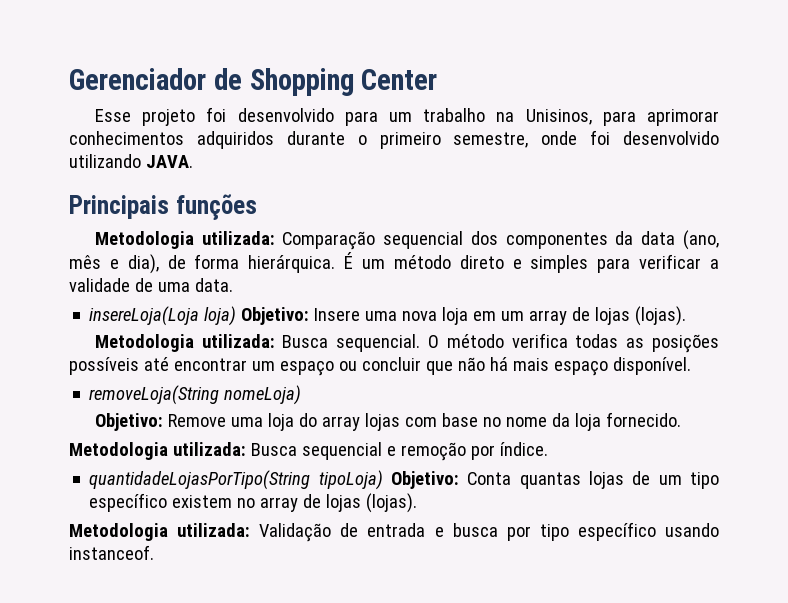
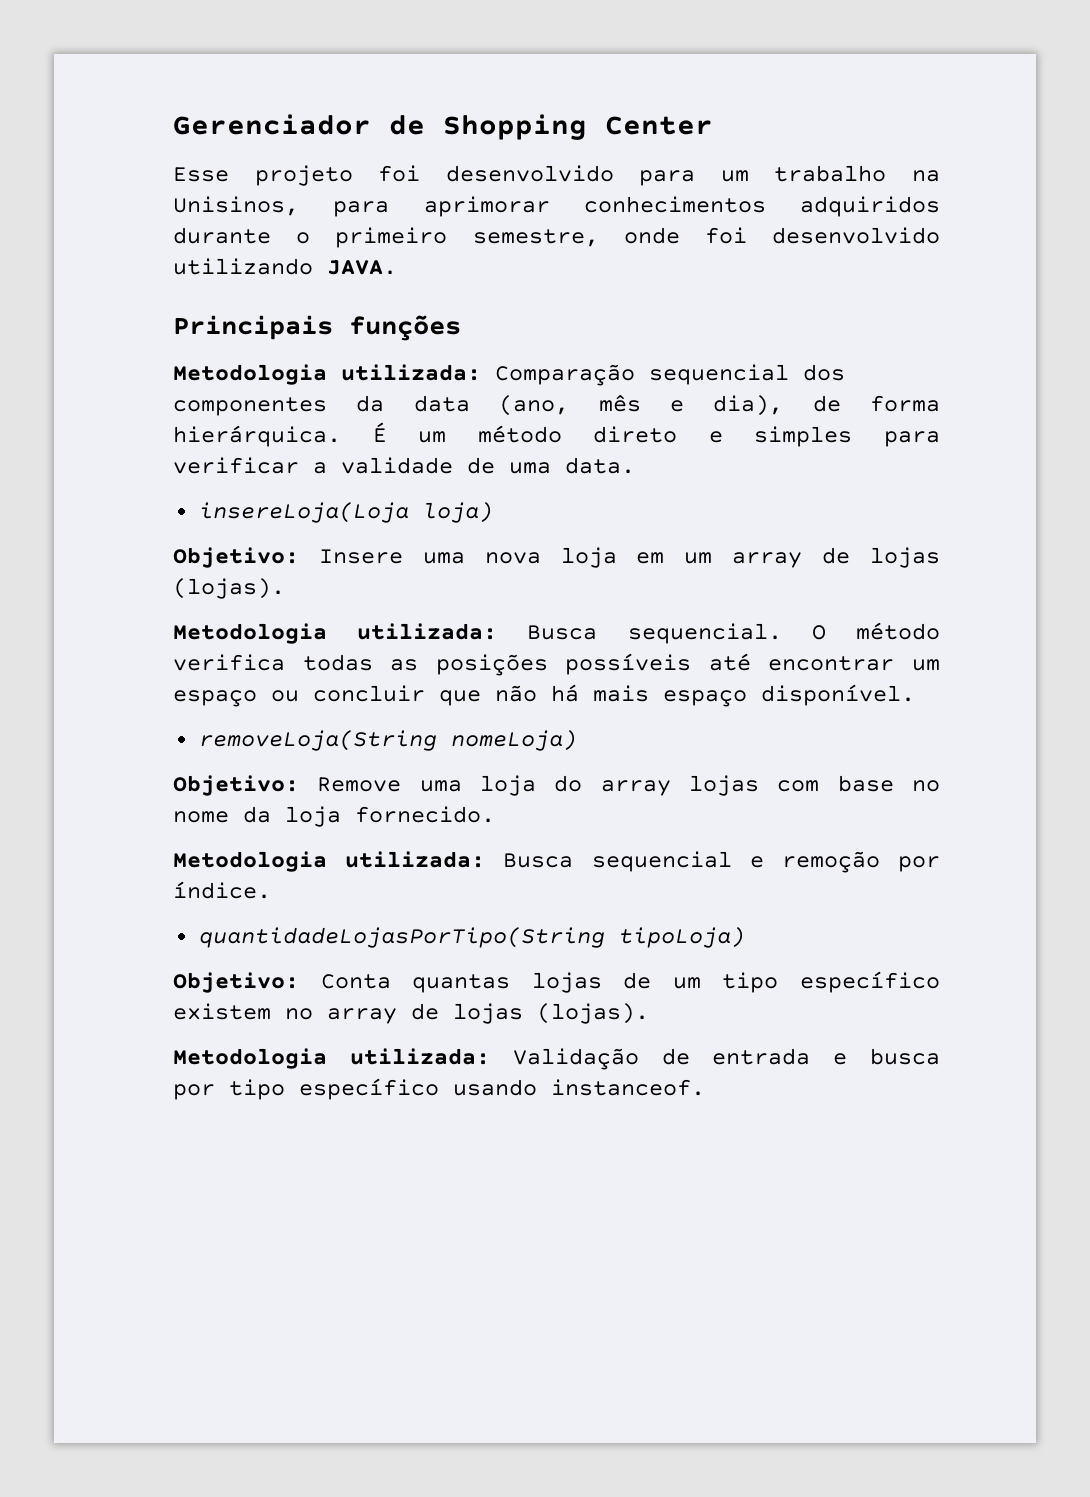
(237, 316) none -> (493, 512) //
(383, 480) none -> (745, 937) //

